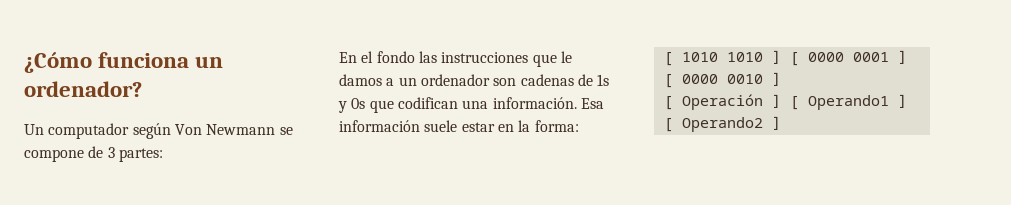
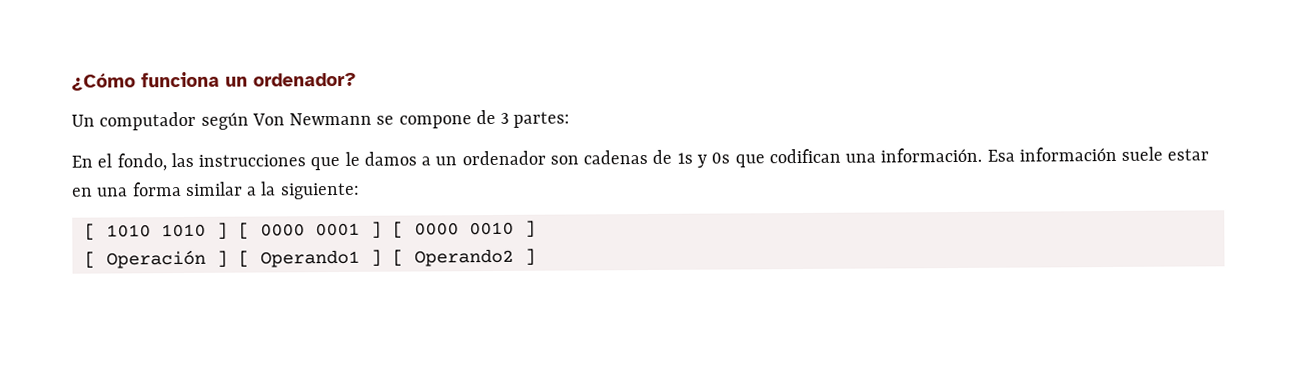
[376,51,415,63] fondo -> [116,153,167,172] fondo,
[518,120,579,132] la forma: -> [96,181,360,200] una forma similar a la siguiente:

